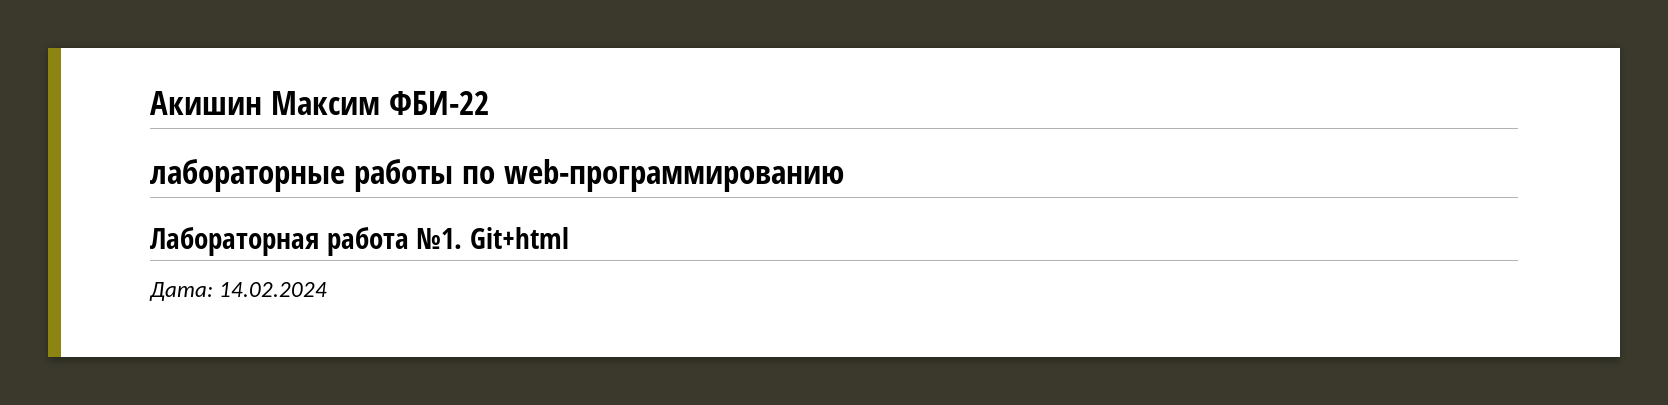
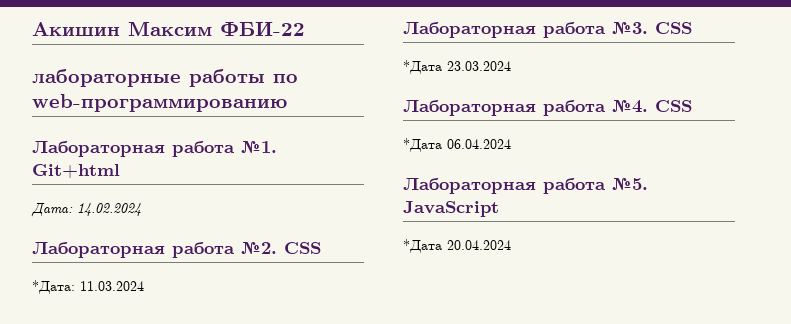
(328, 289) none -> [32,242,321,258] [32,280,144,294] [403,22,692,38] [403,60,511,74] [403,100,692,116] [403,138,511,152] [403,178,648,194] [403,201,499,217] [403,239,511,253] // Лабораторная работа №2. CSS // *Дата: 11.03.2024 // Лабораторная работа №3. CSS // *Дата 23.03.2024 // Лабораторная работа №4. CSS // *Дата 06.04.2024 // Лабораторная работа №5. JavaScript // *Дата 20.04.2024

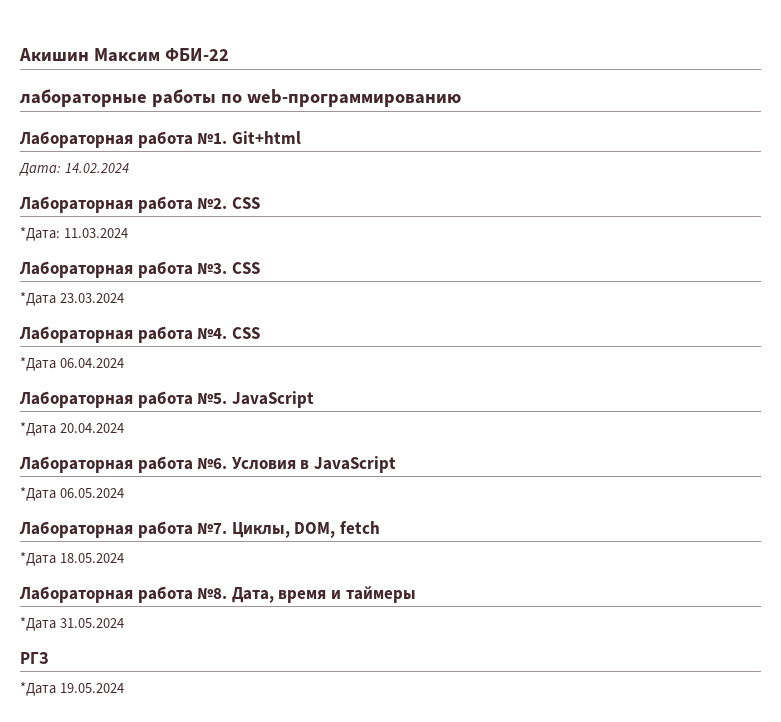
(511, 245) none -> [19,456,396,473] [20,487,124,501] [19,521,380,538] [20,552,124,566] [19,586,416,603] [20,617,124,631] [20,652,48,664] [20,682,124,696] // Лабораторная работа №6. Условия в JavaScript // *Дата 06.05.2024 // Лабораторная работа №7. Циклы, DOM, fetch // *Дата 18.05.2024 // Лабораторная работа №8. Дата, время и таймеры // *Дата 31.05.2024 // РГЗ // *Дата 19.05.2024

